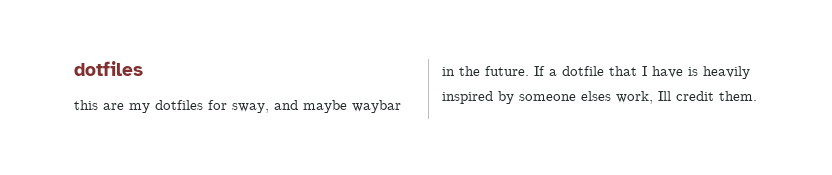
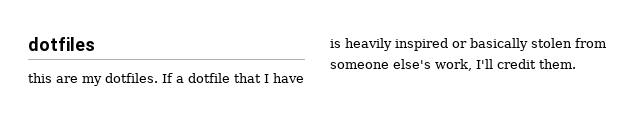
[155,100,401,113] [442,66,529,76] dotfiles for sway, and maybe waybar in the future. -> [105,73,158,83] dotfiles.
[498,91,671,104] by someone elses work, Ill -> [452,38,606,51] [330,59,493,71] or basically stolen from someone else's work, I'll

